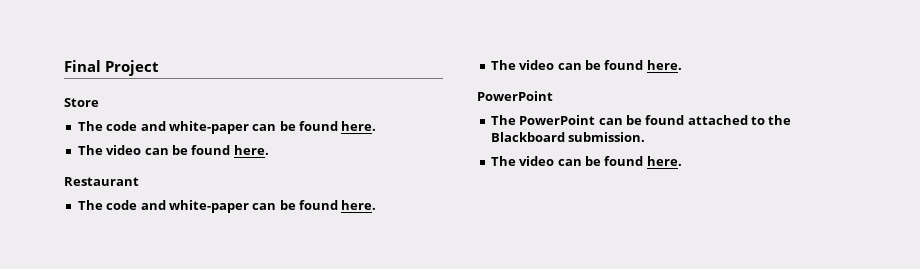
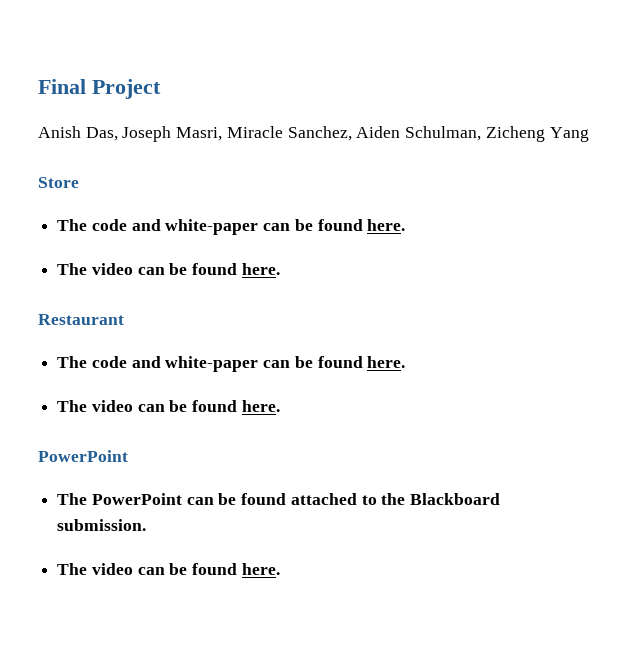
(159, 68) none -> [38,126,589,142] // Anish Das, Joseph Masri, Miracle Sanchez, Aiden Schulman, Zicheng Yang

